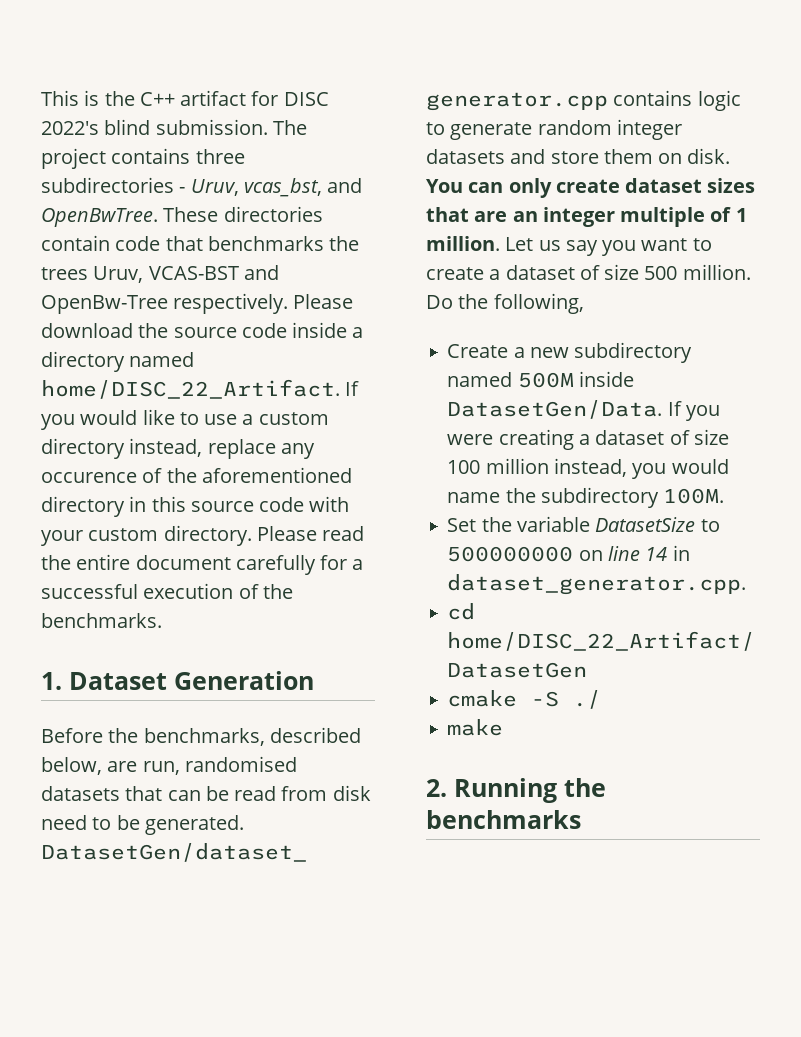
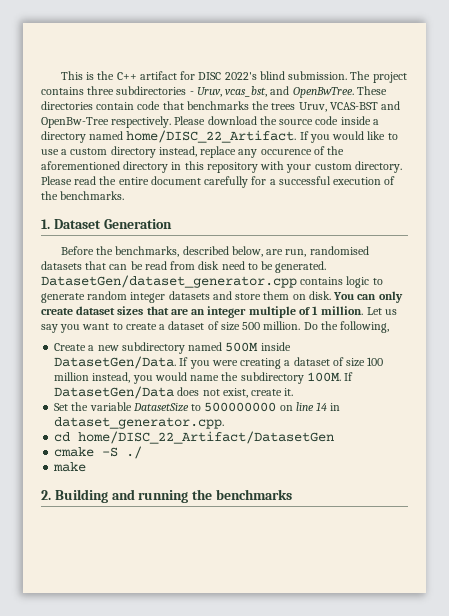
[190,497,305,512] source code -> [206,162,258,173] repository
(725, 496) none -> [344,372,354,381] [54,386,294,399] If DatasetGen/Data does not exist, create it.
[454,778,557,803] Running -> [54,489,189,503] Building and running

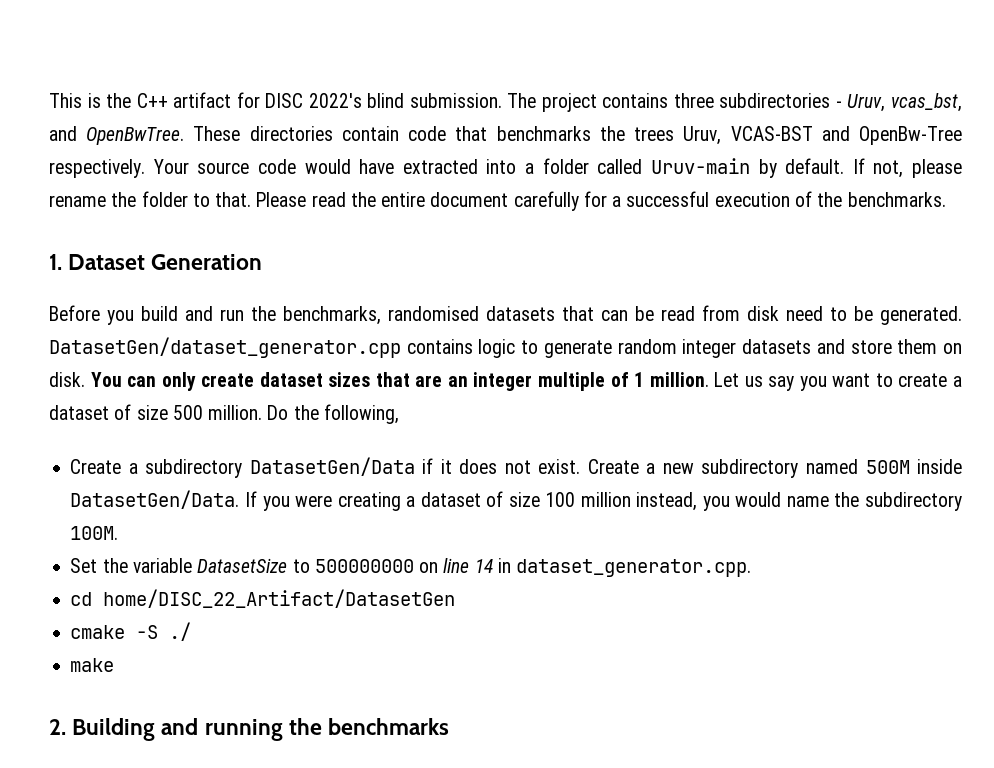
[174,116,379,125] [41,130,398,143] [41,146,345,158] [41,161,402,173] Please download the source code inside a directory named home/DISC_22_Artifact. If you would like to use a custom directory instead, replace any occurence of the aforementioned directory in this repository with your custom directory. -> [153,158,962,178] [49,191,252,207] Your source code would have extracted into a folder called Uruv-main by default. If not, please rename the folder to that.
[96,246,307,257] the benchmarks, described below, are run, -> [107,306,381,325] you build and run the benchmarks,
(95, 348) none -> [145,457,656,478] subdirectory DatasetGen/Data if it does not exist. Create a
[344,372,354,381] [54,386,294,399] If DatasetGen/Data does not exist, create it. -> (119, 533) none

